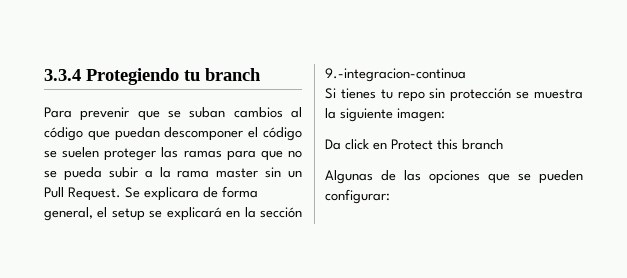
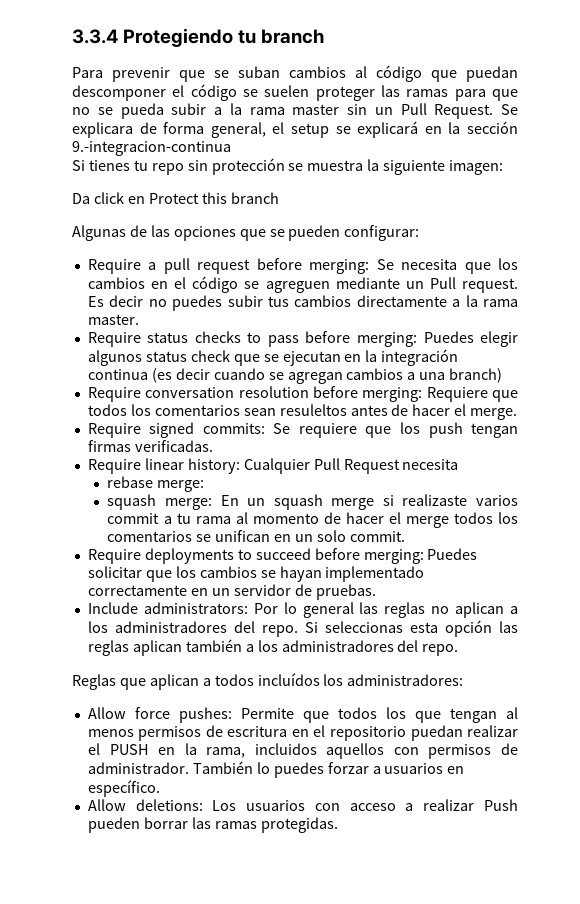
(390, 196) none -> [87,258,518,274] [87,276,518,293] [87,295,519,311] [87,314,139,325] [87,331,519,347] [87,349,459,366] [87,368,503,384] [87,386,518,402] [87,404,518,420] [87,422,519,438] [87,440,213,452] [87,458,459,474] [107,476,205,492] [107,494,518,510] [107,512,518,528] [107,530,405,542] [87,548,478,564] [87,566,425,582] [87,584,376,600] [87,602,518,618] [87,620,518,637] [87,639,459,656] [72,673,464,690] [87,707,518,723] [87,725,518,741] [87,743,518,759] [87,761,465,778] [87,780,160,797] [87,799,519,811] [87,817,338,833] // Require a pull request before merging: Se necesita que los cambios en el código se agreguen mediante un Pull request. Es decir no puedes subir tus cambios directamente a la rama master. // Require status checks to pass before merging: Puedes elegir algunos status check que se ejecutan en la integración continua (es decir cuando se agregan cambios a una branch) // Require conversation resolution before merging: Requiere que todos los comentarios sean resuleltos antes de hacer el merge. // Require signed commits: Se requiere que los push tengan firmas verificadas. // Require linear history: Cualquier Pull Request necesita // rebase merge: // squash merge: En un squash merge si realizaste varios commit a tu rama al momento de hacer el merge todos los comentarios se unifican en un solo commit. // Require deployments to succeed before merging: Puedes solicitar que los cambios se hayan implementado correctamente en un servidor de pruebas. // Include administrators: Por lo general las reglas no aplican a los administradores del repo. Si seleccionas esta opción las reglas aplican también a los administradores del repo. // Reglas que aplican a todos incluídos los administradores: // Allow force pushes: Permite que todos los que tengan al menos permisos de escritura en el repositorio puedan realizar el PUSH en la rama, incluidos aquellos con permisos de administrador. También lo puedes forzar a usuarios en específico. // Allow deletions: Los usuarios con acceso a realizar Push pueden borrar las ramas protegidas.

